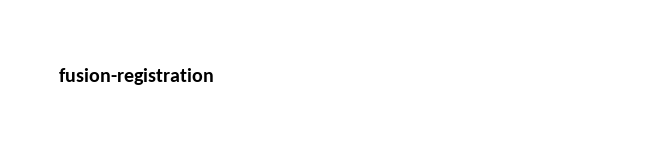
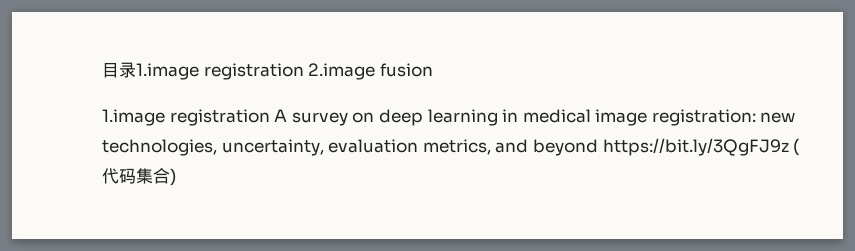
[59,68,214,85] fusion-registration -> [102,62,433,80] [102,109,796,126] [102,138,801,156] [102,168,176,186] 目录1.image registration 2.image fusion // 1.image registration A survey on deep learning in medical image registration: new technologies, uncertainty, evaluation metrics, and beyond https://bit.ly/3QgFJ9z (代码集合)

